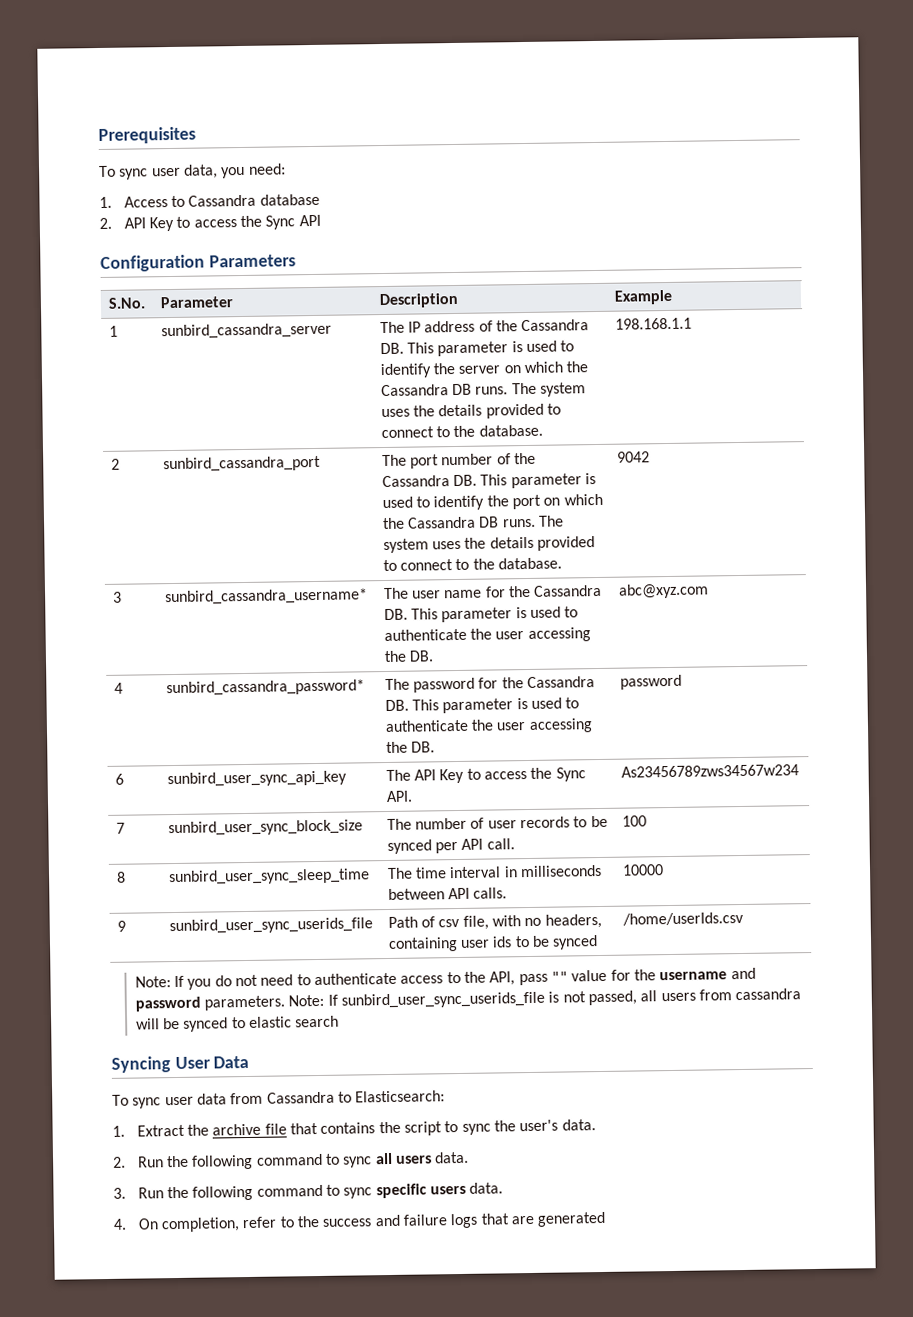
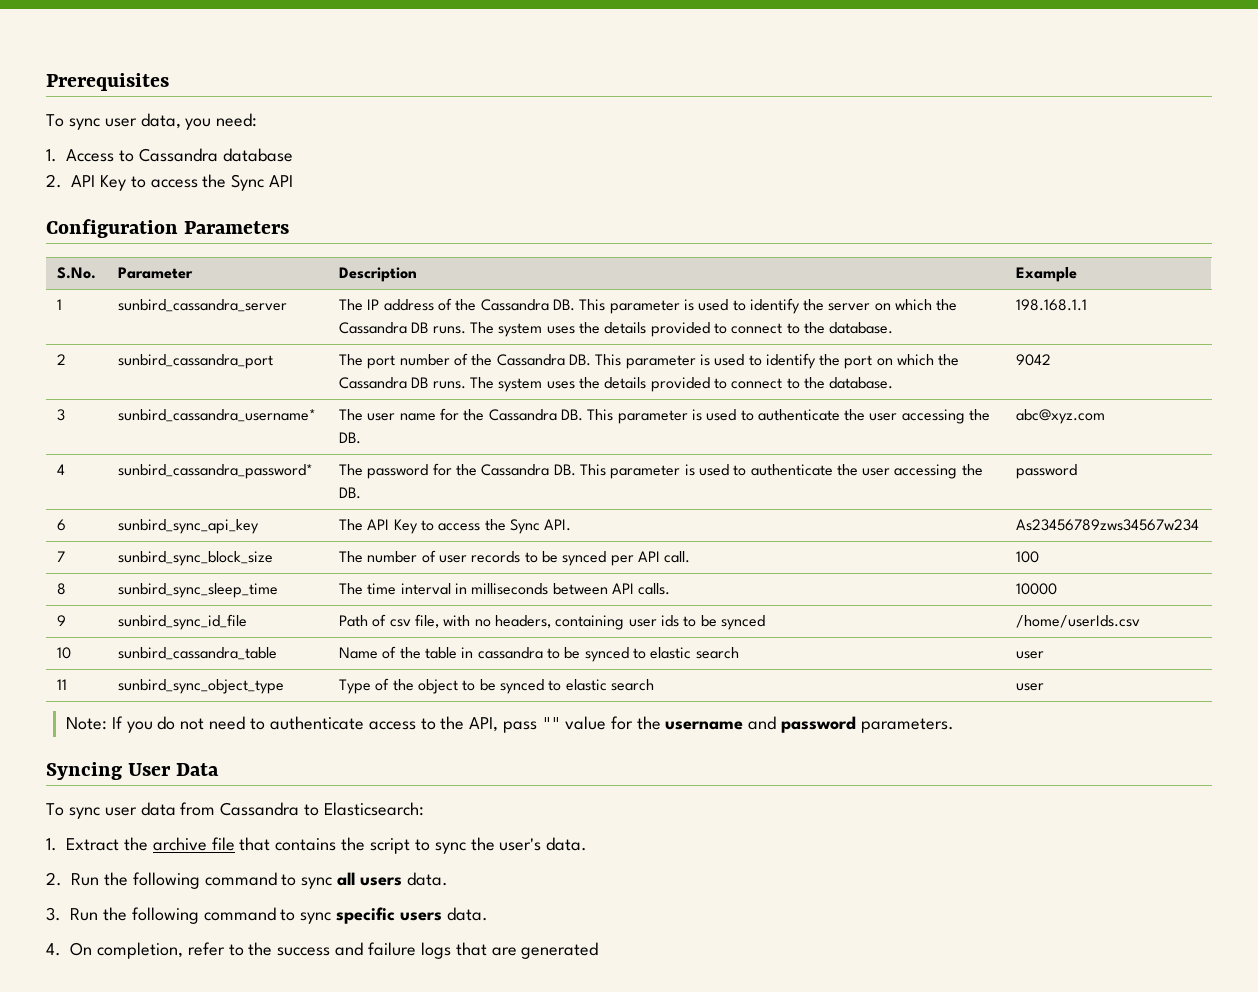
[166,770,347,788] sunbird_user_sync_api_key -> [117,519,259,534] sunbird_sync_api_key
[167,819,363,837] sunbird_user_sync_block_size -> [117,551,273,566] sunbird_sync_block_size
[167,868,370,886] sunbird_user_sync_sleep_time -> [117,583,278,598] sunbird_sync_sleep_time
[168,917,373,935] sunbird_user_sync_userids_file -> [117,614,247,630] sunbird_sync_id_file
(744, 918) none -> [56,647,71,659] [117,647,277,660] [338,646,739,662] [1015,651,1044,659] [56,679,67,690] [117,679,284,694] [338,678,654,694] [1015,683,1044,691] // 10 | sunbird_cassandra_table | Name of the table in cassandra to be synced to elastic search | user // 11 | sunbird_sync_object_type | Type of the object to be synced to elastic search | user
[288,988,802,1009] [135,1015,340,1032] Note: If sunbird_user_sync_userids_file is not passed, all users from cassandra will be synced to elastic search -> (955, 725) none

